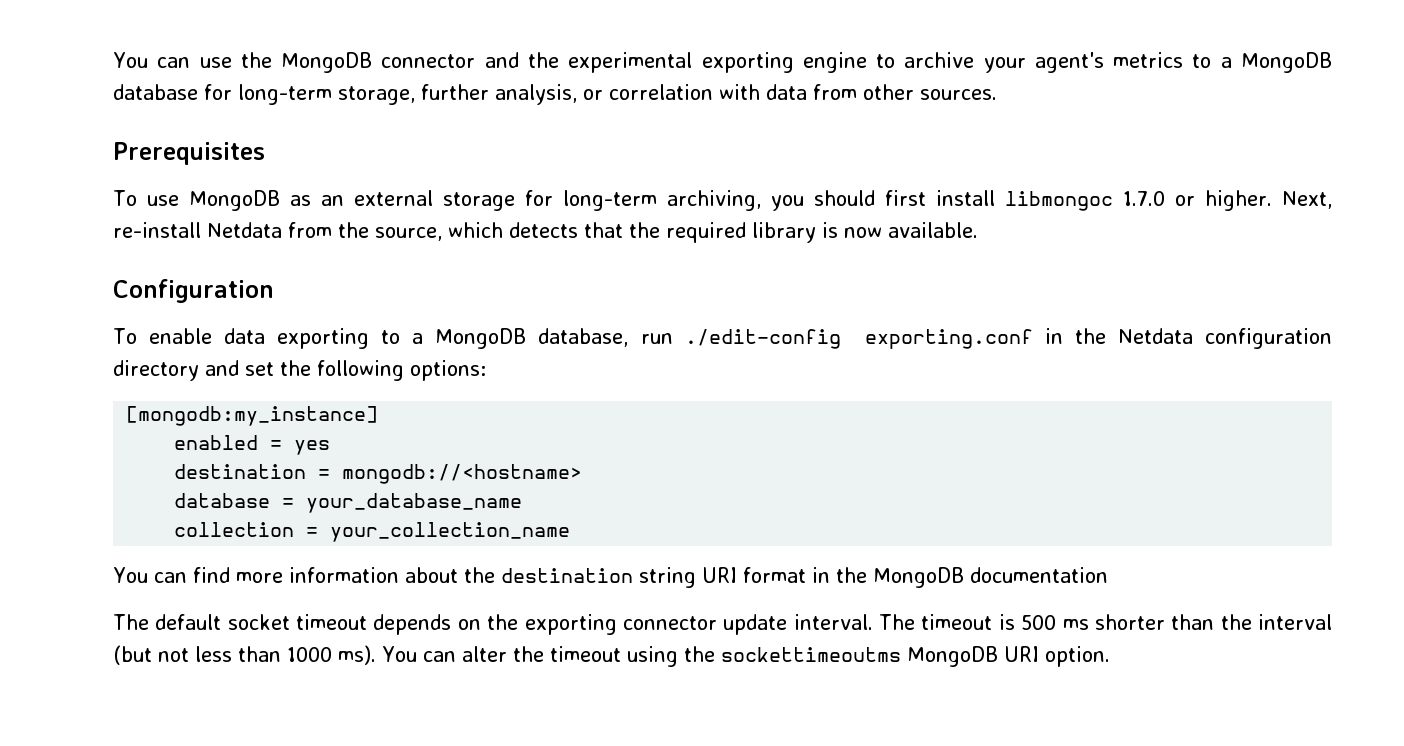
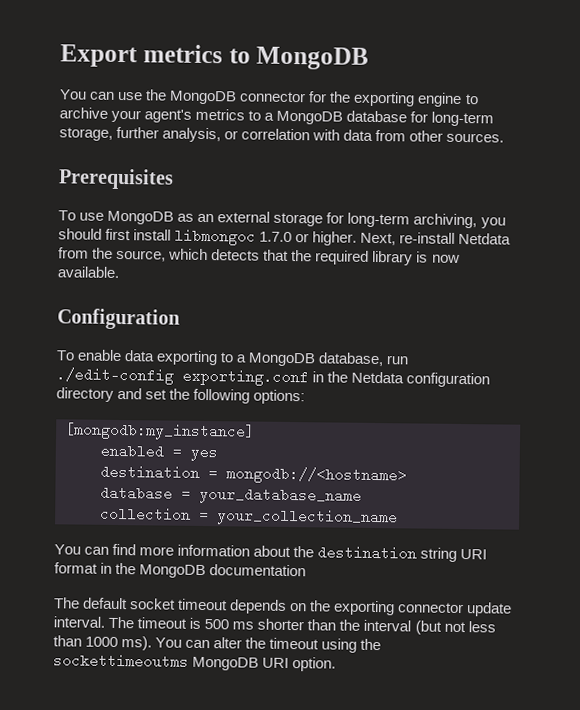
(113, 60) none -> [60,44,370,70] Export metrics to MongoDB //
[484,52,693,73] and the experimental -> [308,91,352,103] for the

